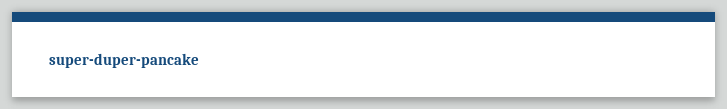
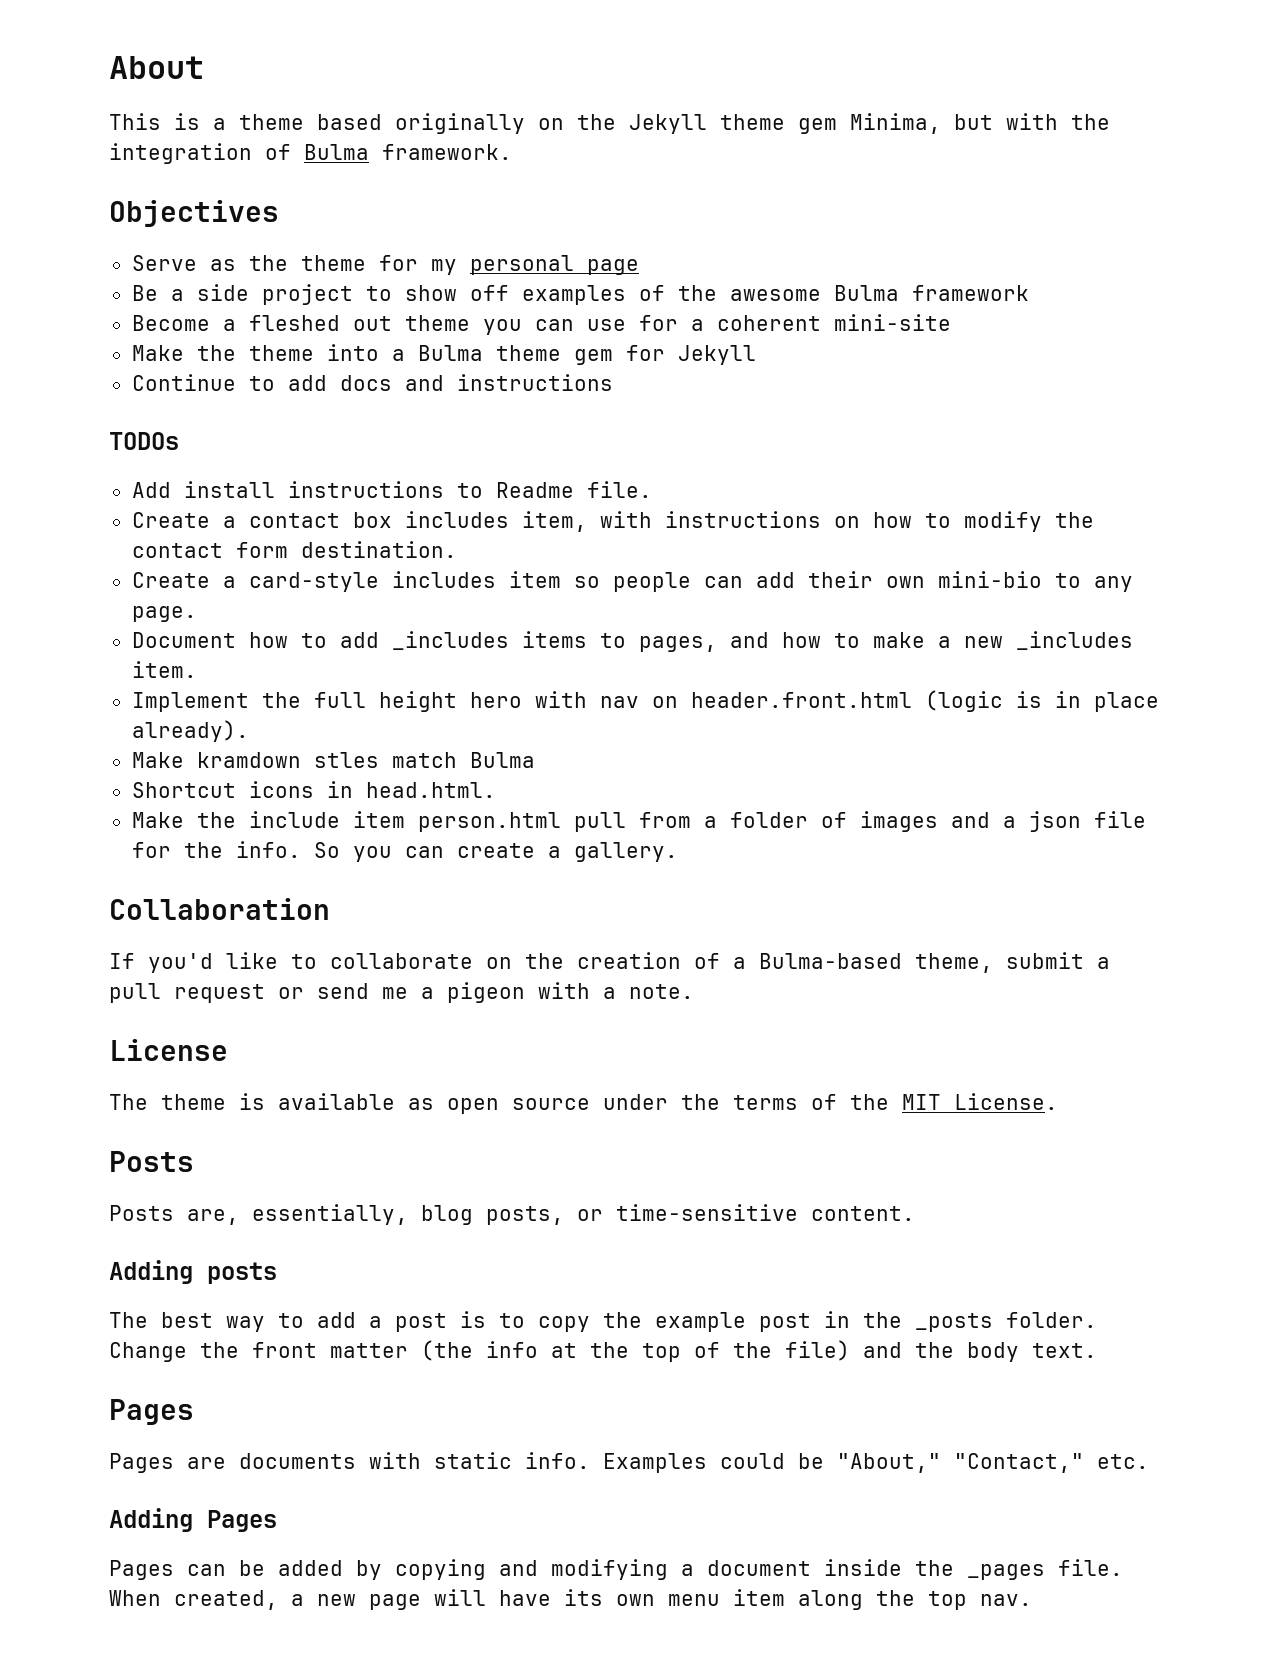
[49,53,199,68] super-duper-pancake -> [109,56,204,79] [109,113,1110,134] [109,143,512,164] [109,200,279,227] [131,255,639,275] [131,284,1029,305] [131,314,951,335] [131,344,756,365] [131,374,613,391] [109,432,179,450] [131,481,652,498] [131,511,1094,532] [131,541,457,558] [131,571,1133,592] [131,606,197,622] [131,631,1133,652] [131,661,197,678] [131,690,1159,712] [131,720,249,742] [131,752,535,768] [131,781,496,798] [131,811,1146,832] [131,841,678,862] [109,898,330,920] [109,952,1110,973] [109,982,694,1003] [109,1039,228,1061] [109,1093,1058,1114] [109,1151,194,1172] [109,1204,915,1225] [109,1260,277,1284] [109,1311,1097,1332] [109,1340,1097,1362] [109,1399,194,1425] [109,1452,1149,1473] [109,1508,277,1532] [109,1559,1123,1580] [109,1589,1032,1610] About // This is a theme based originally on the Jekyll theme gem Minima, but with the integration of Bulma framework. // Objectives // Serve as the theme for my personal page // Be a side project to show off examples of the awesome Bulma framework // Become a fleshed out theme you can use for a coherent mini-site // Make the theme into a Bulma theme gem for Jekyll // Continue to add docs and instructions // TODOs // Add install instructions to Readme file. // Create a contact box includes item, with instructions on how to modify the contact form destination. // Create a card-style includes item so people can add their own mini-bio to any page. // Document how to add _includes items to pages, and how to make a new _includes item. // Implement the full height hero with nav on header.front.html (logic is in place already). // Make kramdown stles match Bulma // Shortcut icons in head.html. // Make the include item person.html pull from a folder of images and a json file for the info. So you can create a gallery. // Collaboration // If you'd like to collaborate on the creation of a Bulma-based theme, submit a pull request or send me a pigeon with a note. // License // The theme is available as open source under the terms of the MIT License. // Posts // Posts are, essentially, blog posts, or time-sensitive content. // Adding posts // The best way to add a post is to copy the example post in the _posts folder. Change the front matter (the info at the top of the file) and the body text. // Pages // Pages are documents with static info. Examples could be "About," "Contact," etc. // Adding Pages // Pages can be added by copying and modifying a document inside the _pages file. When created, a new page will have its own menu item along the top nav.

